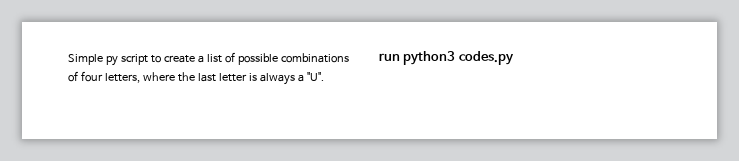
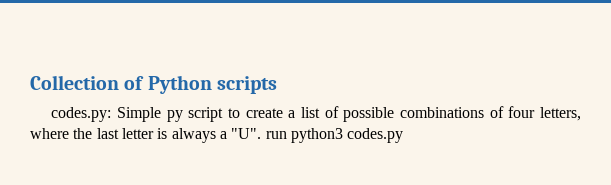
(68, 59) none -> [30,75,277,94] [51,107,112,122] Collection of Python scripts // codes.py:
(324, 76) // -> (262, 133) none

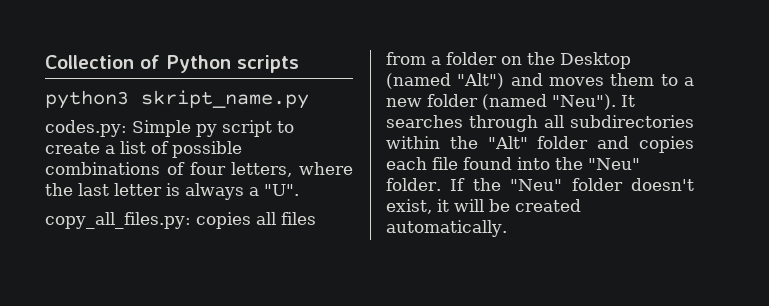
(277, 85) none -> [45,90,309,109] // python3 skript_name.py
[265,128,404,143] run python3 codes.py -> [45,212,316,229] [386,52,631,69] [386,73,694,89] [386,94,635,110] [386,115,694,132] [386,136,694,153] [386,157,640,170] [386,178,694,191] [386,199,581,214] [386,220,507,237] // copy_all_files.py: copies all files from a folder on the Desktop (named "Alt") and moves them to a new folder (named "Neu"). It searches through all subdirectories within the "Alt" folder and copies each file found into the "Neu" folder. If the "Neu" folder doesn't exist, it will be created automatically.

